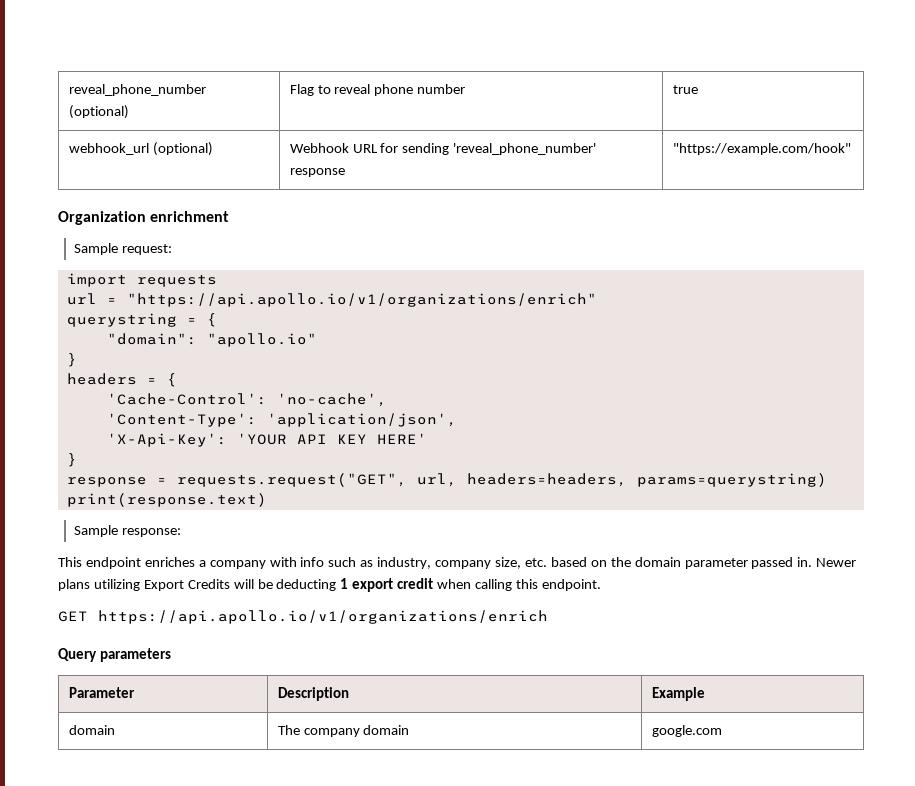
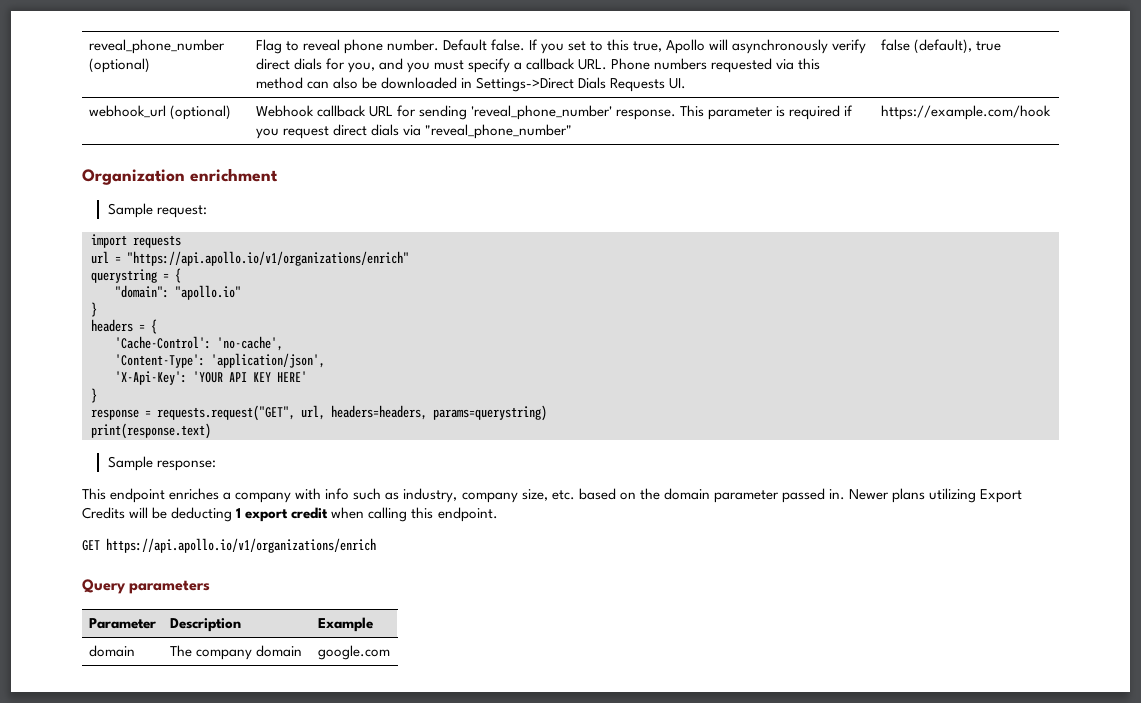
[417,84,466,94] number | -> [386,39,867,54] [255,58,821,73] [255,77,687,92] [880,39,972,54] number. Default false. If you set to this true, Apollo will asynchronously verify direct dials for you, and you must specify a callback URL. Phone numbers requested via this method can also be downloaded in Settings->Direct Dials Requests UI. | false (default),
(349, 148) none -> [316,105,366,117] callback
[289,168,345,177] [672,143,851,155] response | "https://example.com/hook" -> [615,105,854,120] [255,124,572,139] [880,105,1051,120] response. This parameter is required if you request direct dials via "reveal_phone_number" | https://example.com/hook

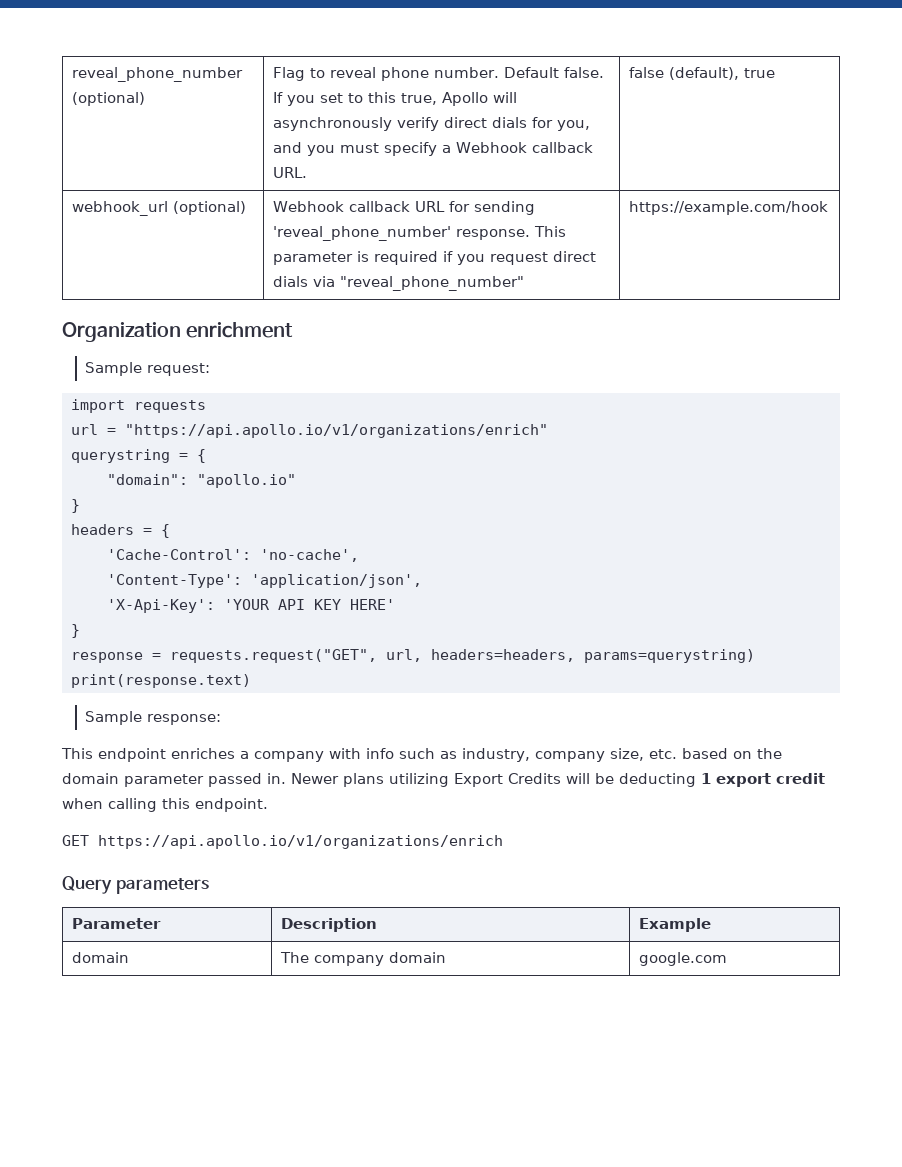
(522, 66) none -> [455,142,527,153] Webhook
[611,58,821,73] [255,77,687,92] Phone numbers requested via this method can also be downloaded in Settings->Direct Dials Requests UI. -> (307, 172) none

